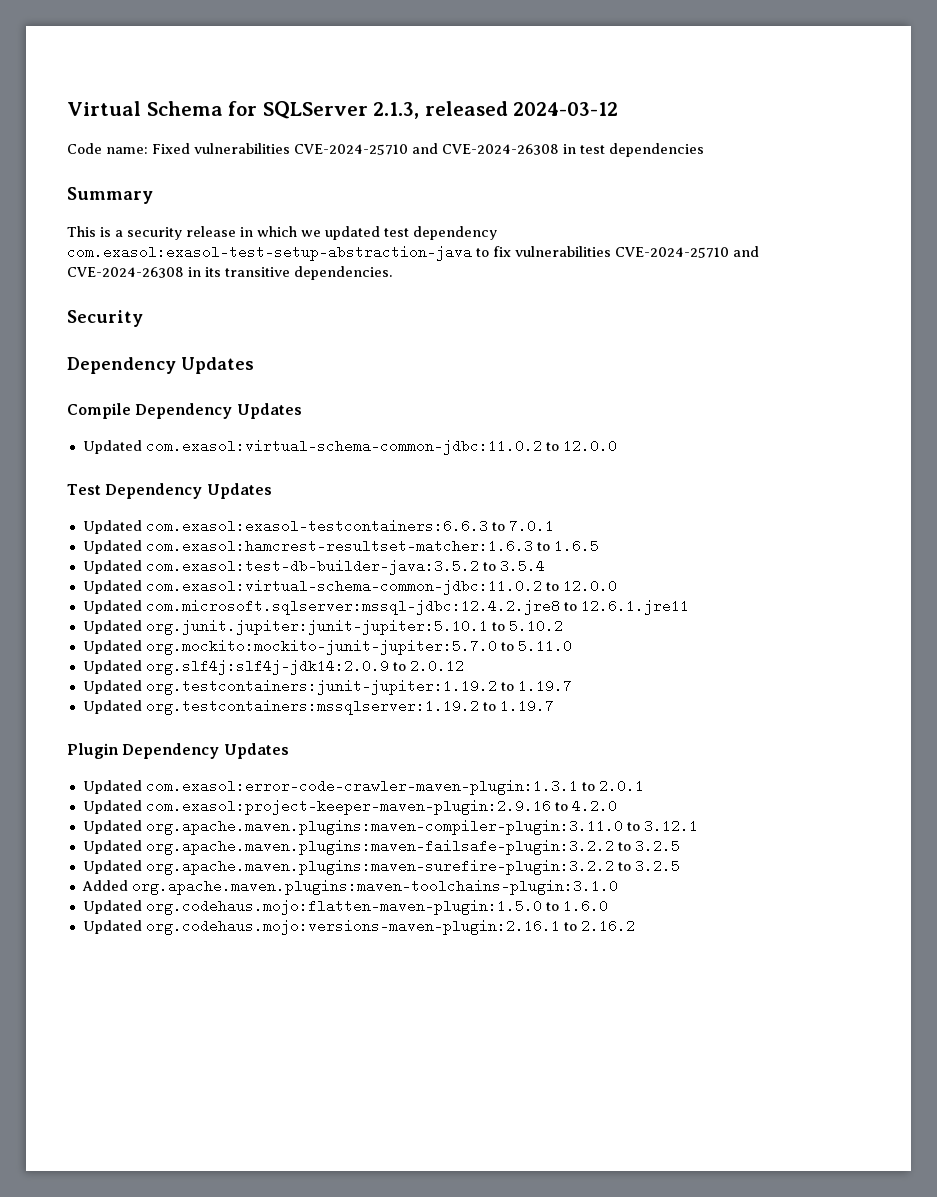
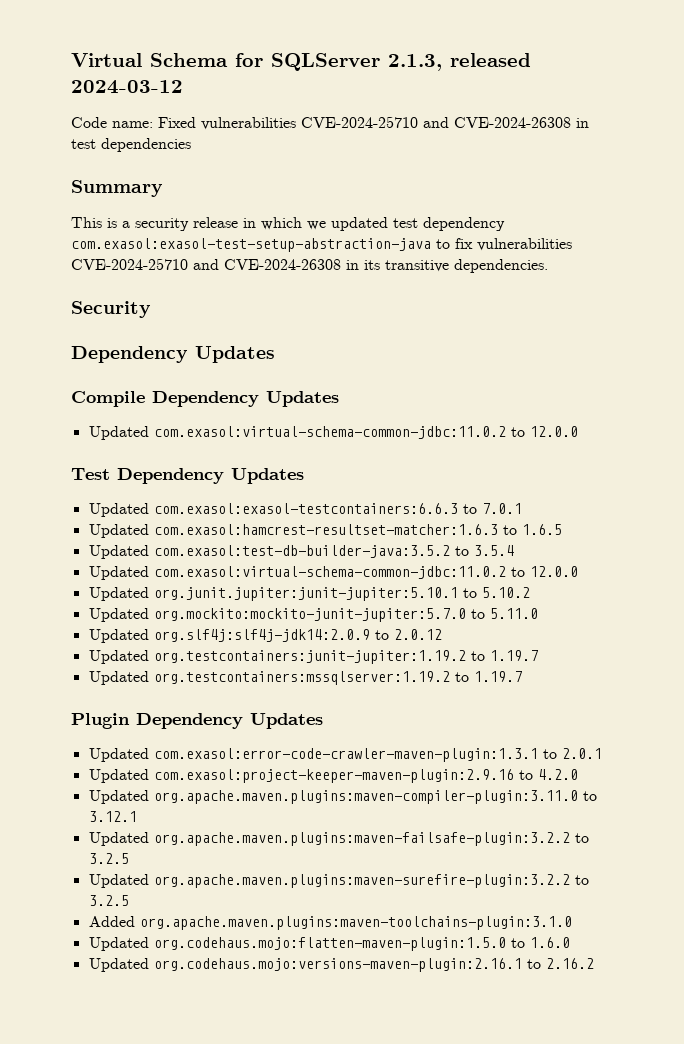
[82,599,689,615] // Updated com.microsoft.sqlserver:mssql-jdbc:12.4.2.jre8 to 12.6.1.jre11 -> (578, 571) none

